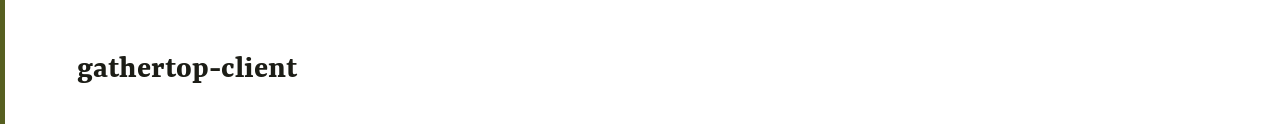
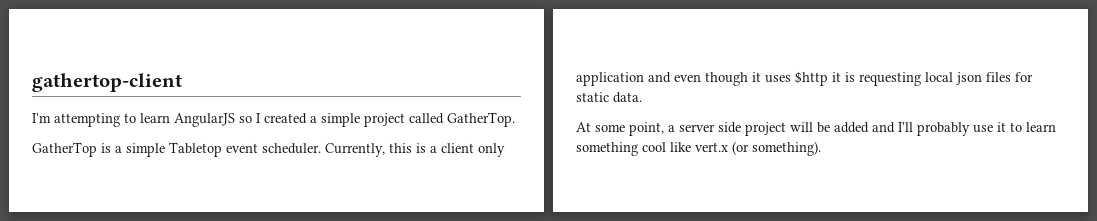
(298, 69) none -> [32,112,515,127] [32,142,505,157] [576,71,1033,86] [576,92,642,103] [576,122,1056,136] [576,141,821,156] // I'm attempting to learn AngularJS so I created a simple project called GatherTop. // GatherTop is a simple Tabletop event scheduler. Currently, this is a client only application and even though it uses $http it is requesting local json files for static data. // At some point, a server side project will be added and I'll probably use it to learn something cool like vert.x (or something).

